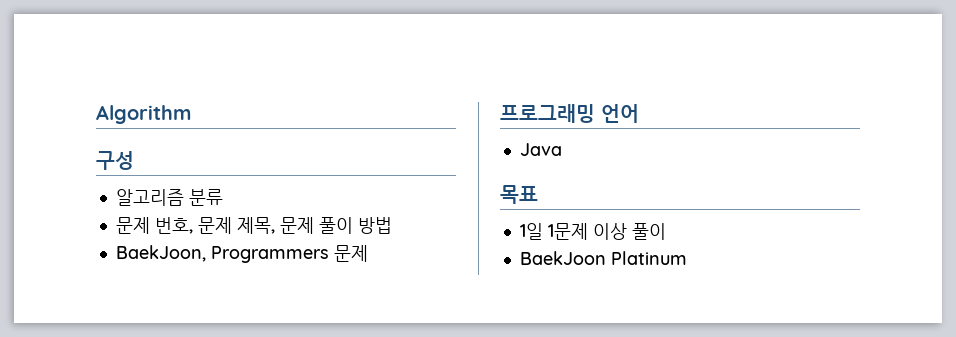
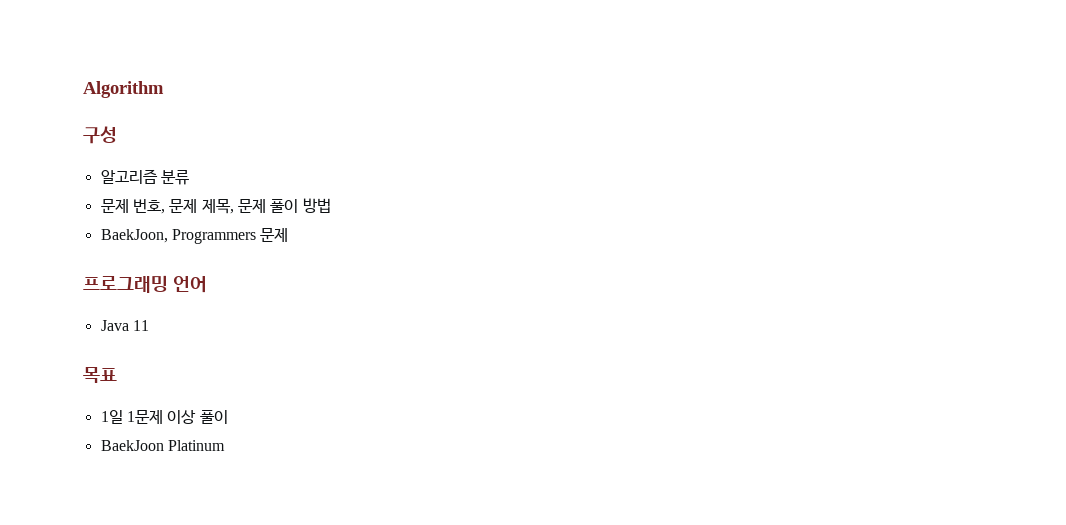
(562, 149) none -> [132,320,149,331] 11

